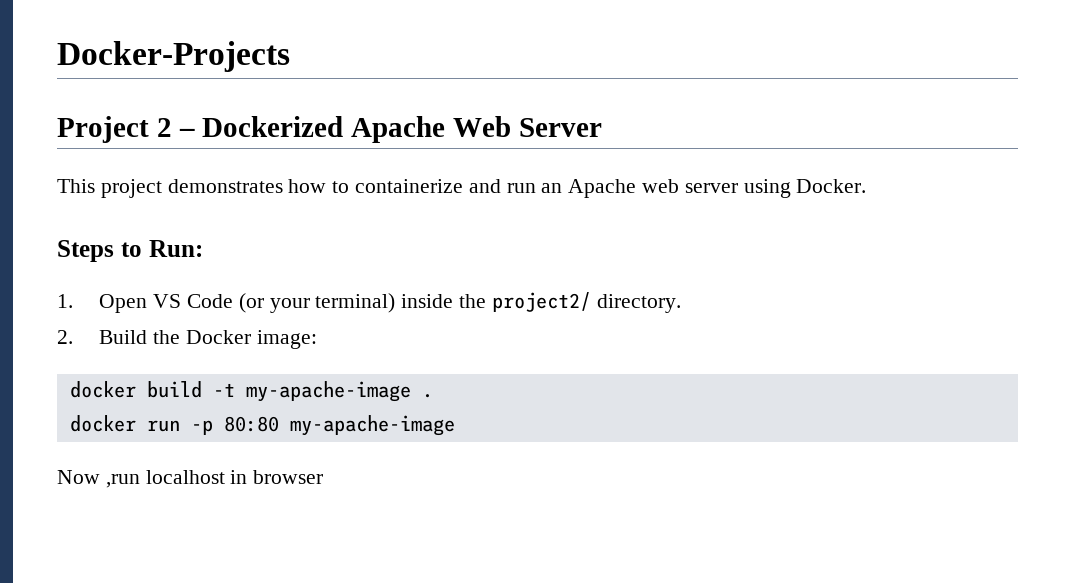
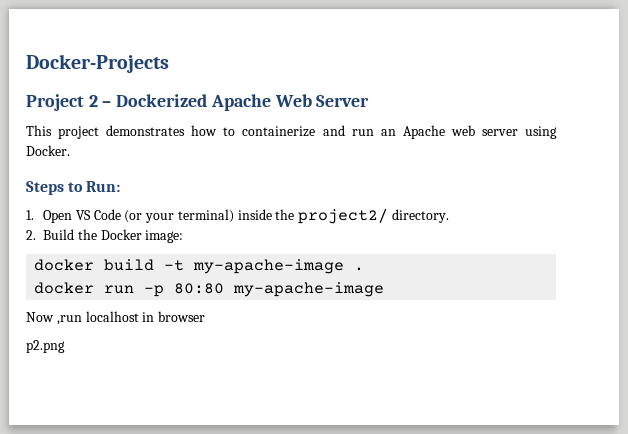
(324, 477) none -> [26,340,65,353] // p2.png

